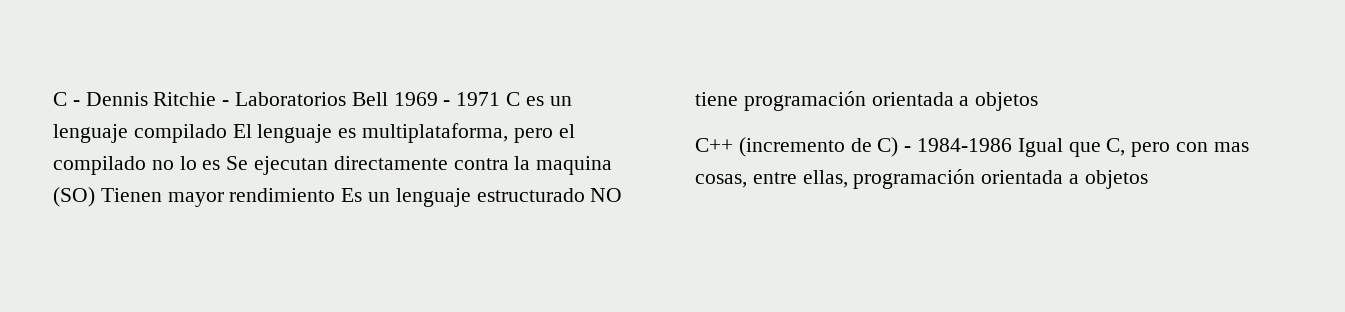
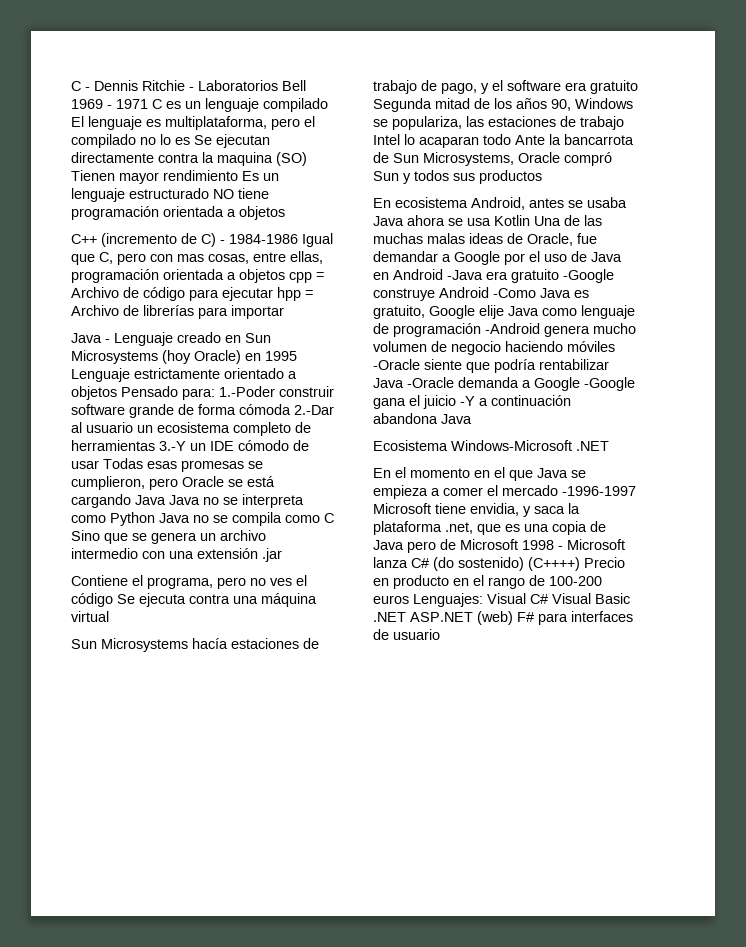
(1148, 179) none -> [289,272,324,283] [71,287,313,301] [71,305,284,319] [71,332,271,346] [71,350,297,364] [71,368,297,382] [71,386,334,400] [71,404,334,418] [71,422,311,436] [71,440,309,451] [71,458,263,472] [71,476,275,490] [71,494,304,508] [71,512,334,526] [71,530,266,544] [71,548,282,562] [71,575,307,589] [71,593,317,607] [71,611,109,622] [71,638,319,652] [373,80,638,94] [373,98,633,112] [373,116,624,130] [373,134,634,148] [373,152,612,166] [373,170,542,184] [373,197,627,210] [373,215,602,226] [373,233,597,246] [373,251,622,265] [373,269,614,283] [373,287,589,301] [373,305,635,319] [373,323,636,337] [373,341,615,355] [373,359,609,373] [373,377,635,391] [373,395,571,409] [373,413,472,424] [373,440,609,451] [373,467,586,481] [373,485,636,499] [373,503,580,517] [373,521,606,535] [373,539,625,553] [373,557,625,571] [373,575,602,589] [373,593,630,607] [373,611,633,625] [373,629,440,640] cpp = Archivo de código para ejecutar hpp = Archivo de librerías para importar // Java - Lenguaje creado en Sun Microsystems (hoy Oracle) en 1995 Lenguaje estrictamente orientado a objetos Pensado para: 1.-Poder construir software grande de forma cómoda 2.-Dar al usuario un ecosistema completo de herramientas 3.-Y un IDE cómodo de usar Todas esas promesas se cumplieron, pero Oracle se está cargando Java Java no se interpreta como Python Java no se compila como C Sino que se genera un archivo intermedio con una extensión .jar // Contiene el programa, pero no ves el código Se ejecuta contra una máquina virtual // Sun Microsystems hacía estaciones de trabajo de pago, y el software era gratuito Segunda mitad de los años 90, Windows se populariza, las estaciones de trabajo Intel lo acaparan todo Ante la bancarrota de Sun Microsystems, Oracle compró Sun y todos sus productos // En ecosistema Android, antes se usaba Java ahora se usa Kotlin Una de las muchas malas ideas de Oracle, fue demandar a Google por el uso de Java en Android -Java era gratuito -Google construye Android -Como Java es gratuito, Google elije Java como lenguaje de programación -Android genera mucho volumen de negocio haciendo móviles -Oracle siente que podría rentabilizar Java -Oracle demanda a Google -Google gana el juicio -Y a continuación abandona Java // Ecosistema Windows-Microsoft .NET // En el momento en el que Java se empieza a comer el mercado -1996-1997 Microsoft tiene envidia, y saca la plataforma .net, que es una copia de Java pero de Microsoft 1998 - Microsoft lanza C# (do sostenido) (C++++) Precio en producto en el rango de 100-200 euros Lenguajes: Visual C# Visual Basic .NET ASP.NET (web) F# para interfaces de usuario

